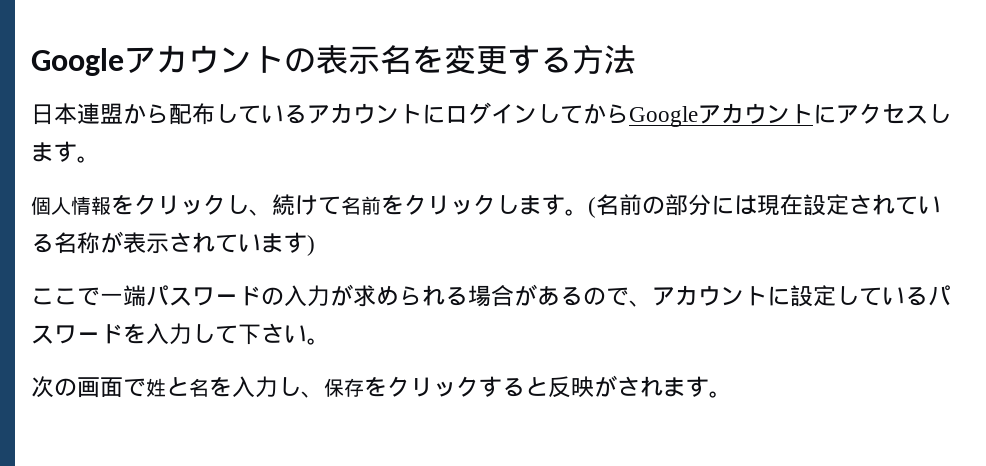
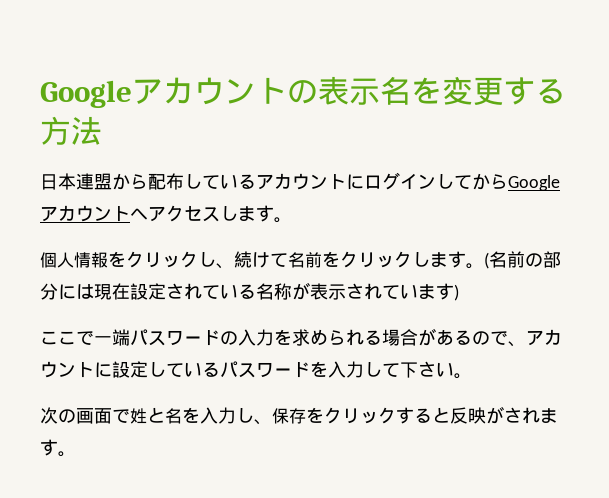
[813,104,836,124] に -> [130,208,148,220] へ
[330,284,353,306] が -> [274,329,292,345] を

